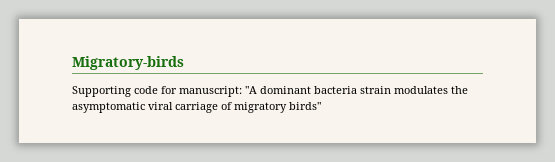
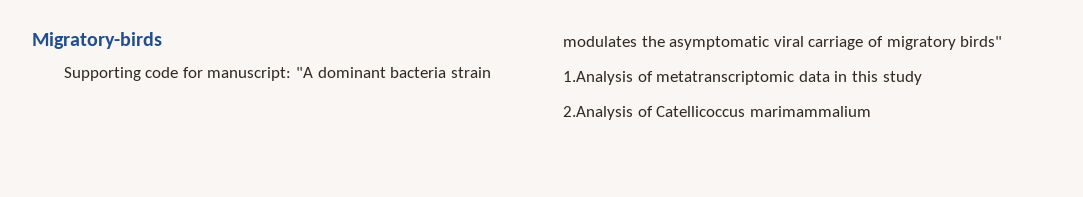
(321, 106) none -> [563,71,922,85] [563,106,871,120] // 1.Analysis of metatranscriptomic data in this study // 2.Analysis of Catellicoccus marimammalium

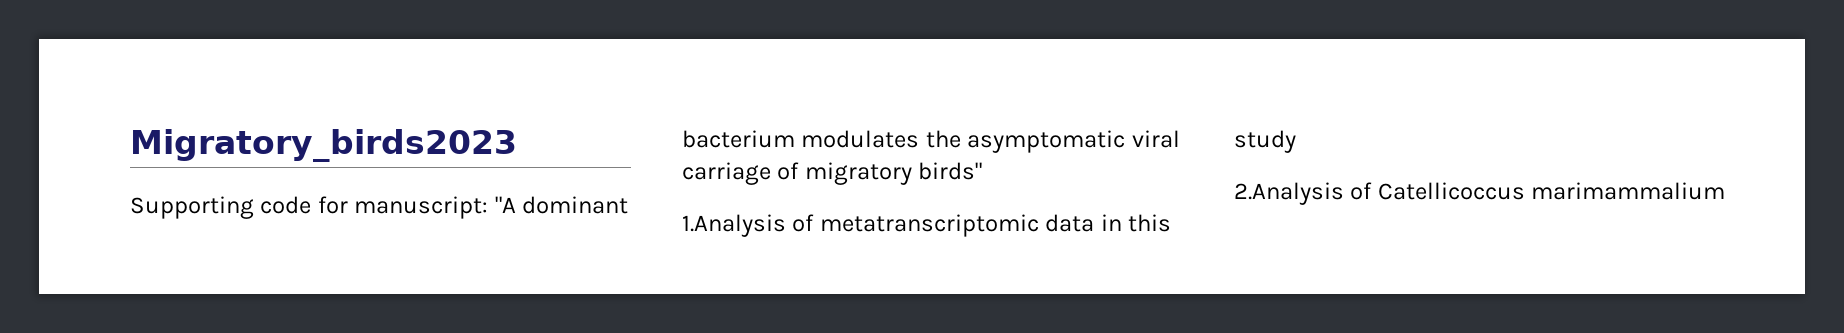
[32,32,162,49] Migratory-birds -> [130,129,517,162] Migratory_birds2023
[390,67,491,78] bacteria strain -> [682,130,795,148] bacterium

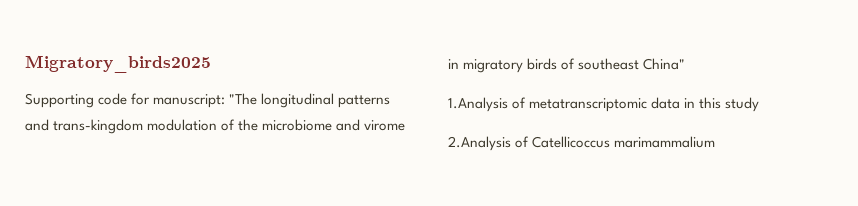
[130,129,517,162] Migratory_birds2023 -> [25,55,211,73] Migratory_birds2025
[494,196,629,214] [682,130,1180,153] [682,162,983,185] "A dominant bacterium modulates the asymptomatic viral carriage of migratory birds" -> [229,93,391,108] [25,119,406,134] [448,58,686,73] "The longitudinal patterns and trans-kingdom modulation of the microbiome and virome in migratory birds of southeast China"

